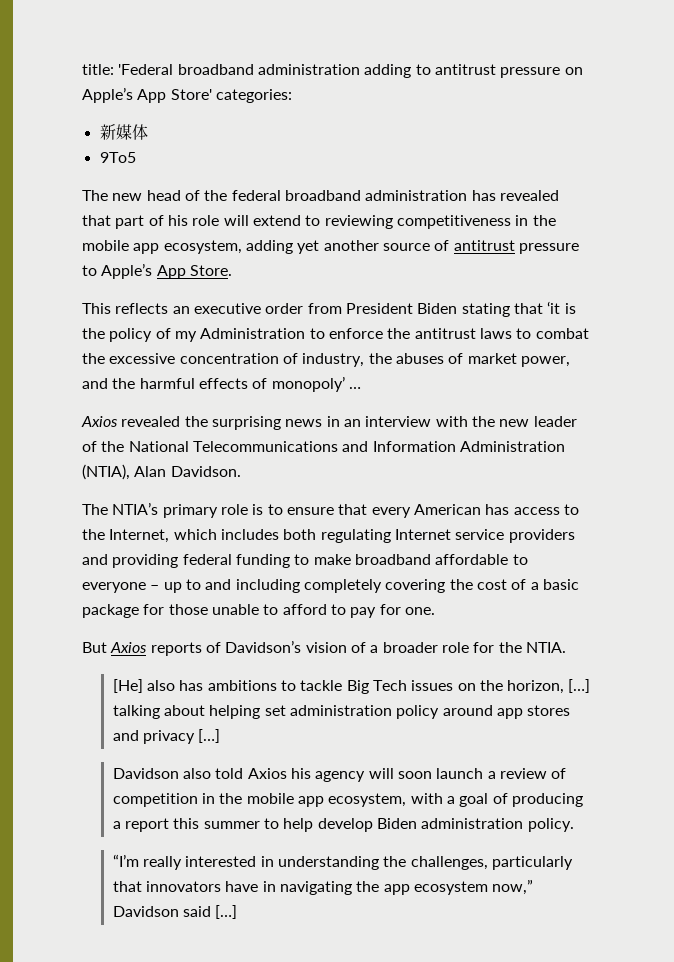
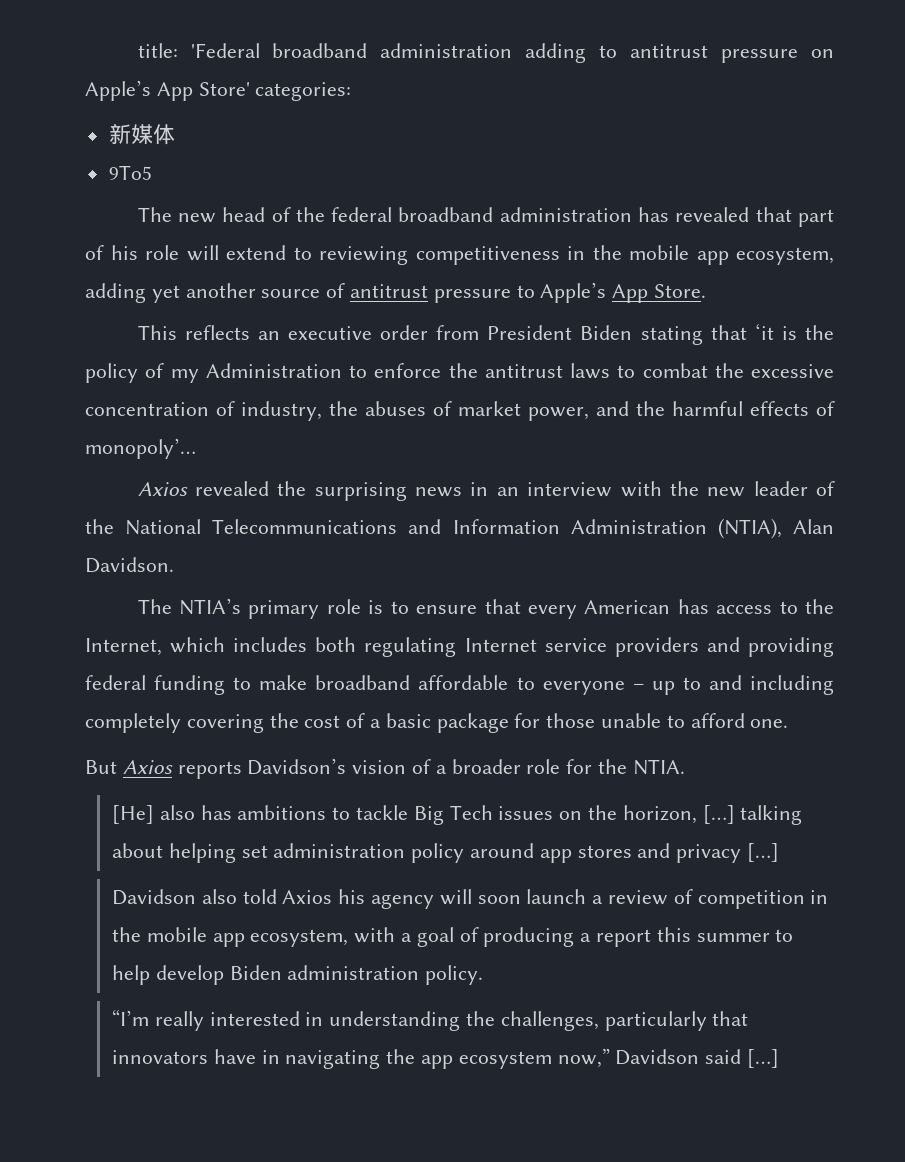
[271,376,361,392] monopoly’ … -> [85,438,196,459] monopoly’…
[330,604,401,618] to pay for -> (745, 720) none
[205,642,221,653] of -> (242, 770) none

